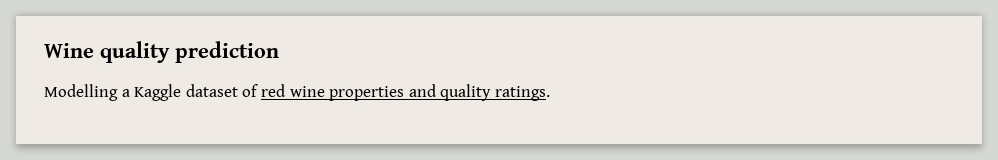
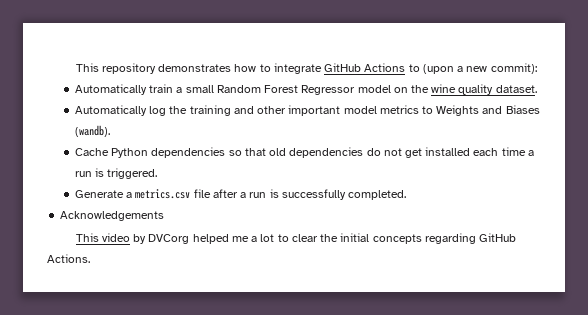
[44,41,279,63] [44,84,550,101] Wine quality prediction // Modelling a Kaggle dataset of red wine properties and quality ratings. -> [75,63,537,74] [74,84,537,95] [74,105,540,116] [74,125,110,137] [74,147,534,158] [74,168,158,179] [74,189,406,200] [60,211,165,221] [75,233,517,244] [47,254,90,263] This repository demonstrates how to integrate GitHub Actions to (upon a new commit): // Automatically train a small Random Forest Regressor model on the wine quality dataset. // Automatically log the training and other important model metrics to Weights and Biases (wandb). // Cache Python dependencies so that old dependencies do not get installed each time a run is triggered. // Generate a metrics.csv file after a run is successfully completed. // Acknowledgements // This video by DVCorg helped me a lot to clear the initial concepts regarding GitHub Actions.

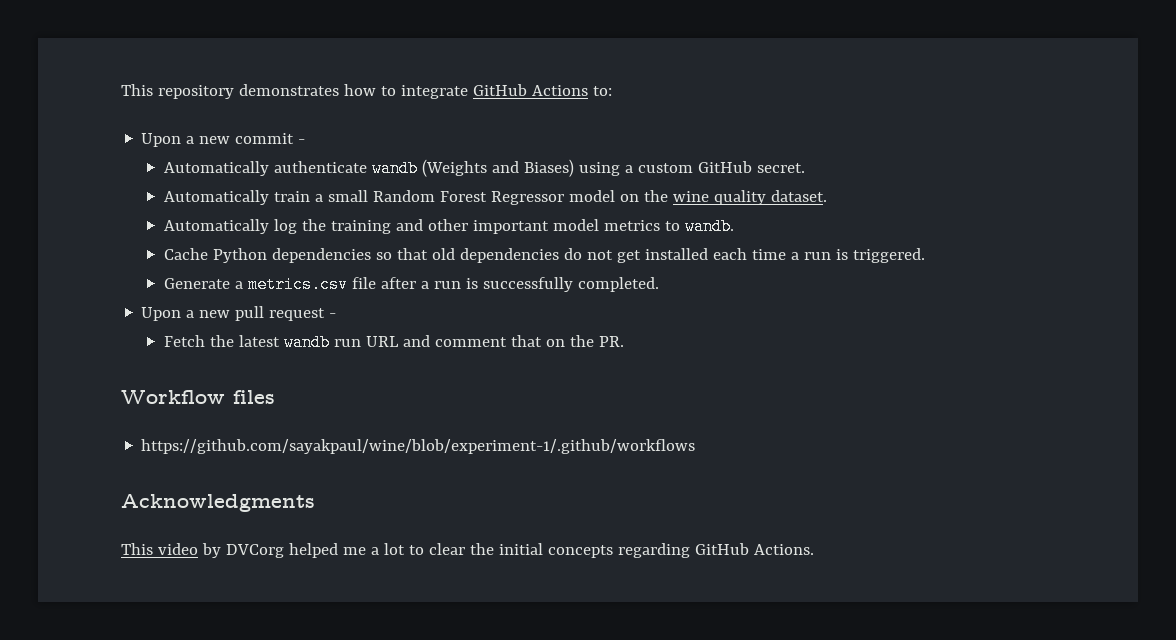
[408,63,537,74] to (upon a new commit): -> [592,86,612,96] [141,133,306,147] [163,159,805,177] to: // Upon a new commit - // Automatically authenticate wandb (Weights and Biases) using a custom GitHub secret.
[436,105,540,116] [74,125,110,137] Weights and Biases (wandb). -> [684,218,734,235] wandb.
[60,211,165,221] Acknowledgements -> [141,306,337,321] [163,334,624,351] [121,390,275,404] [141,439,696,454] [121,494,315,512] Upon a new pull request - // Fetch the latest wandb run URL and comment that on the PR. // Workflow files // https://github.com/sayakpaul/wine/blob/experiment-1/.github/workflows // Acknowledgments

